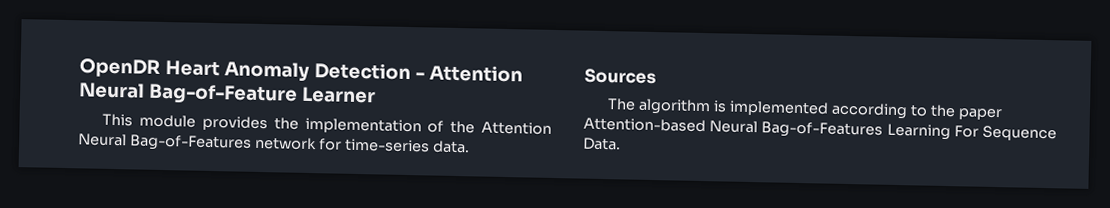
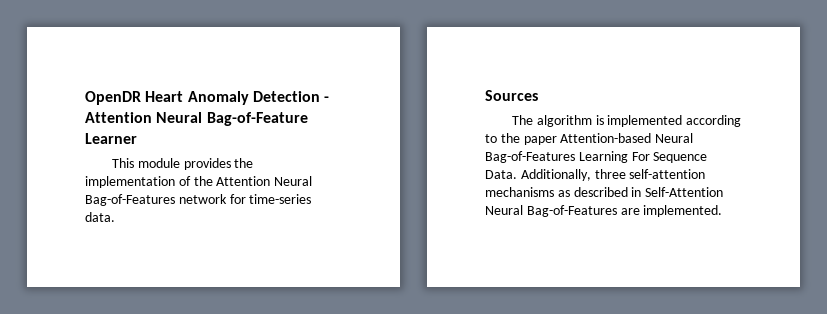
(621, 144) none -> [520,169,706,181] [485,187,724,197] [485,205,723,217] Additionally, three self-attention mechanisms as described in Self-Attention Neural Bag-of-Features are implemented.

